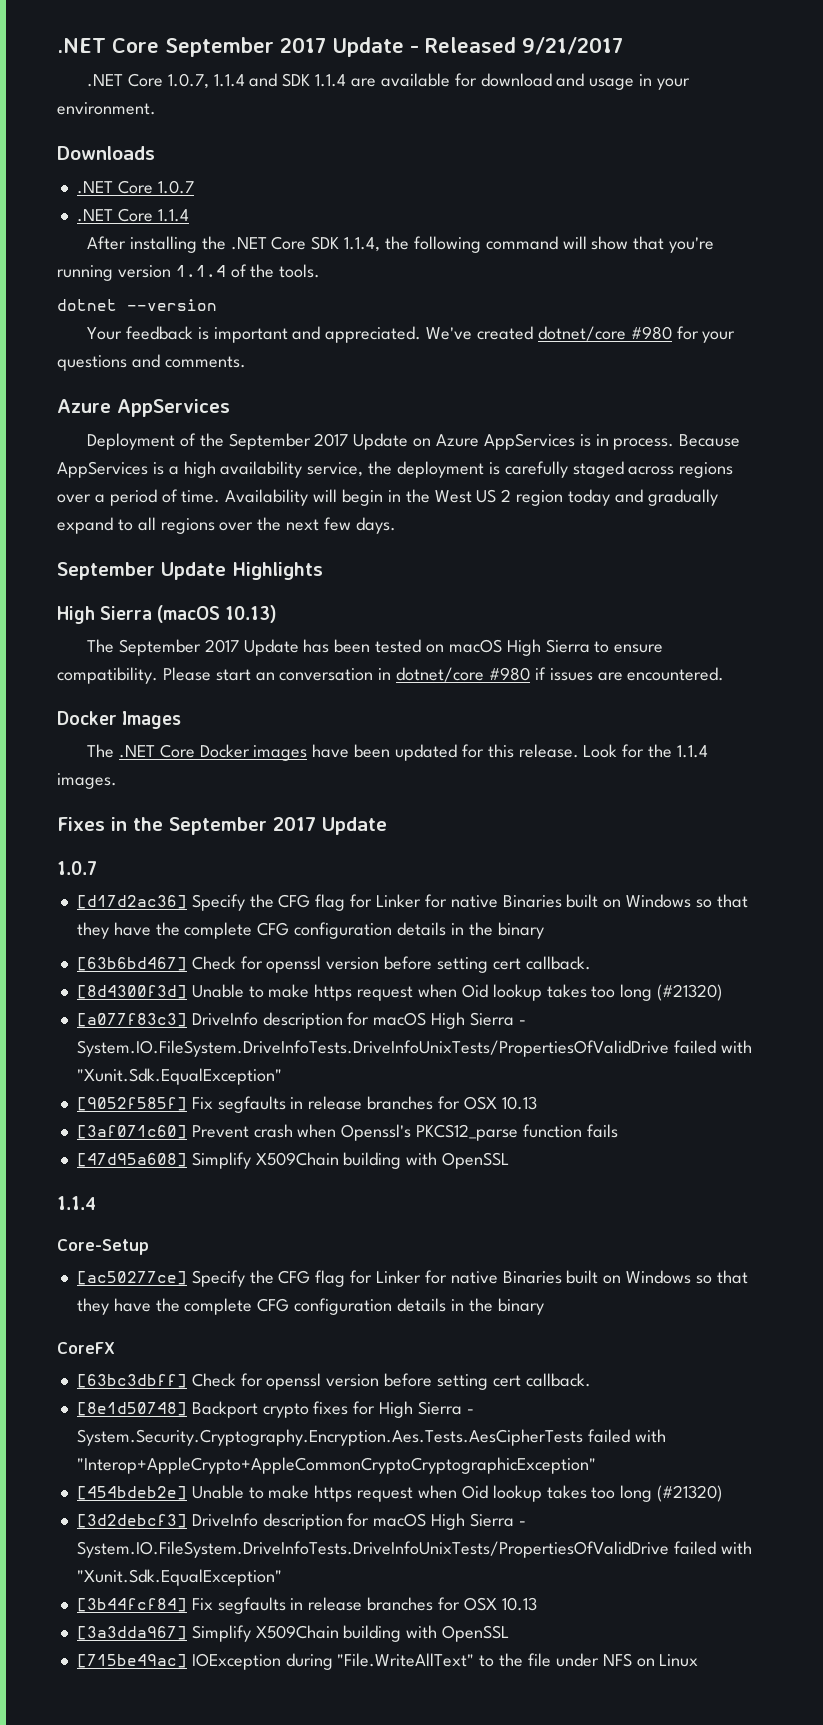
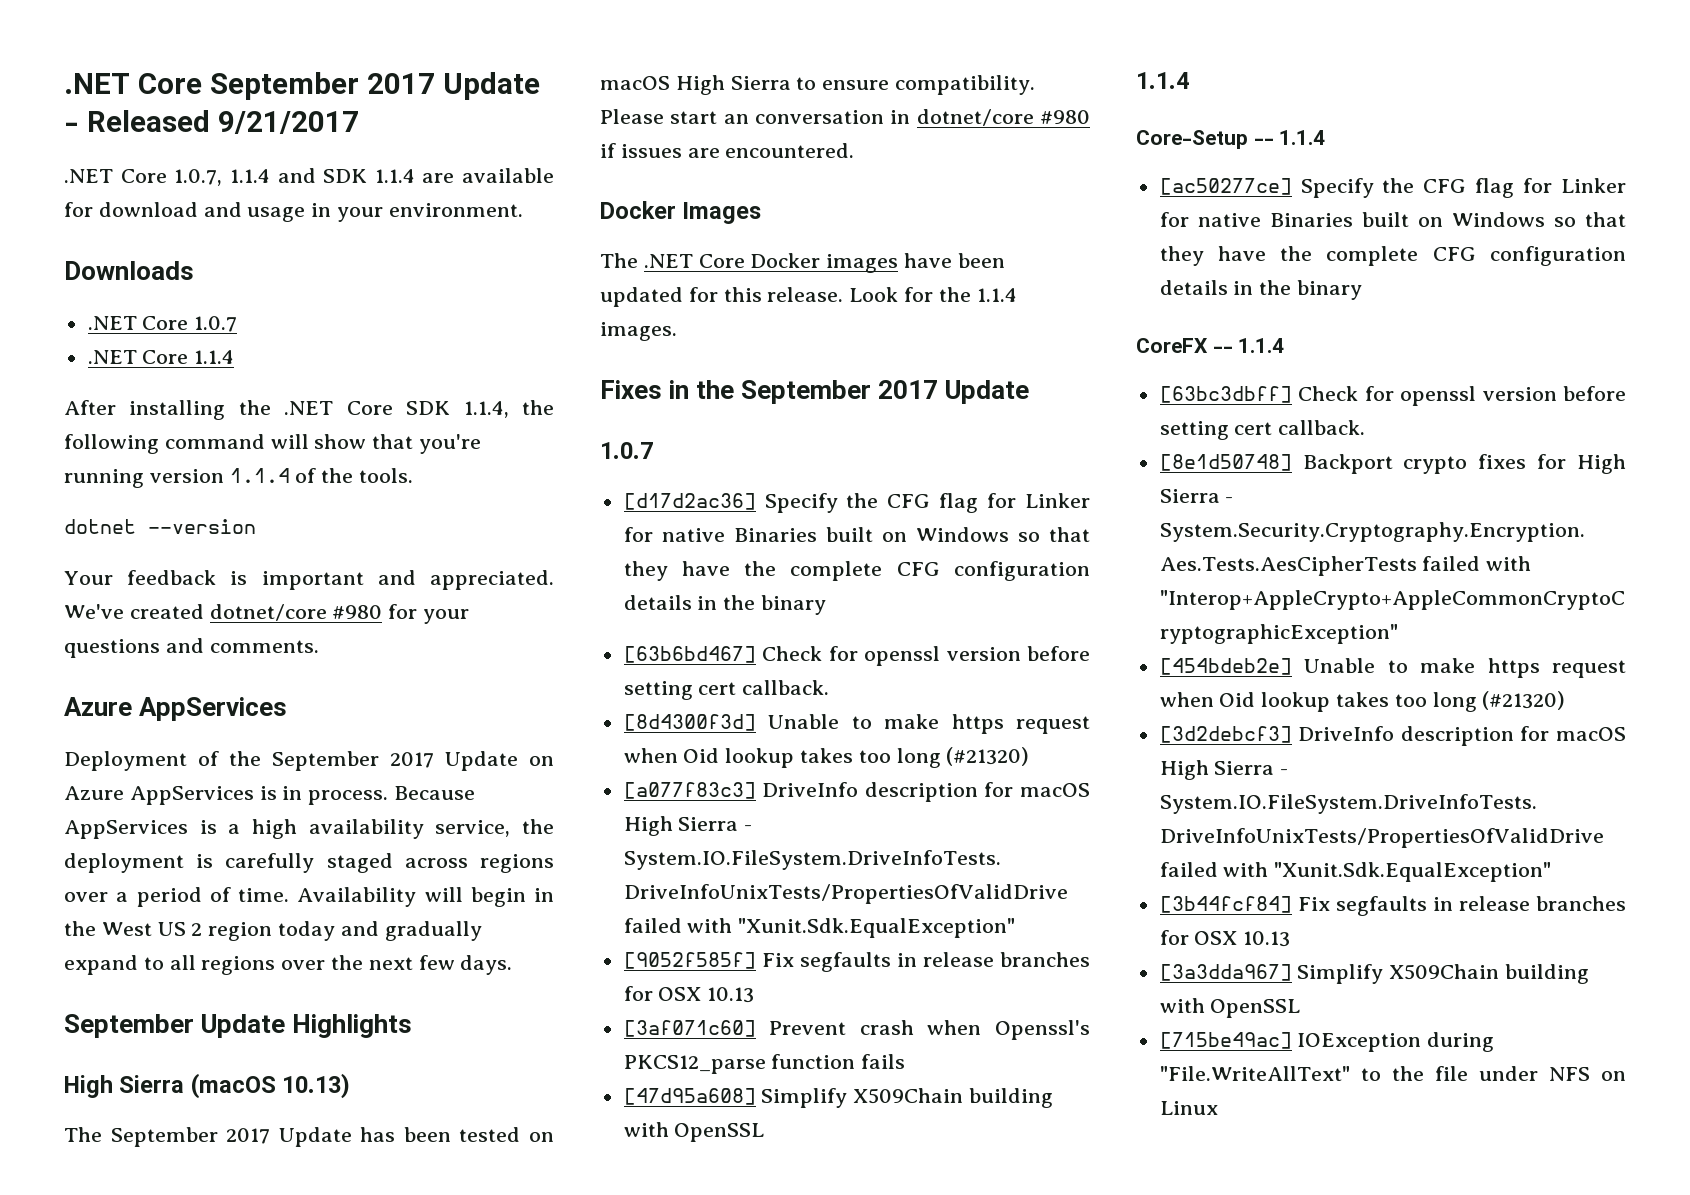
(149, 1247) none -> [1253,130,1326,145] -- 1.1.4
(115, 1348) none -> [1212,338,1285,353] -- 1.1.4

